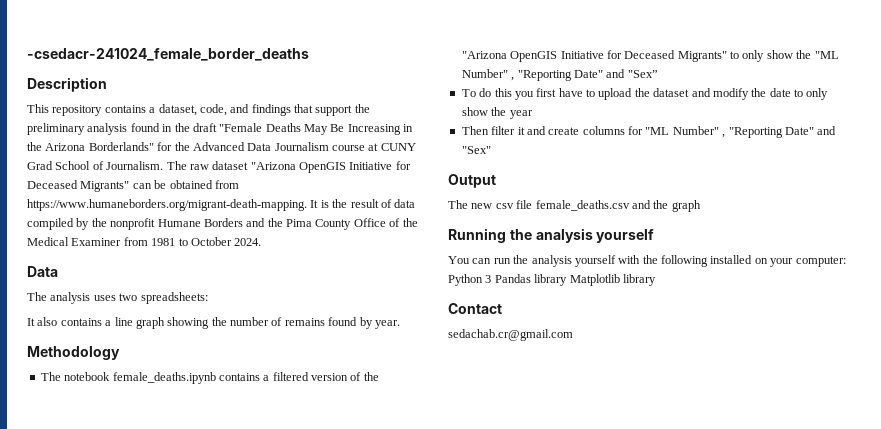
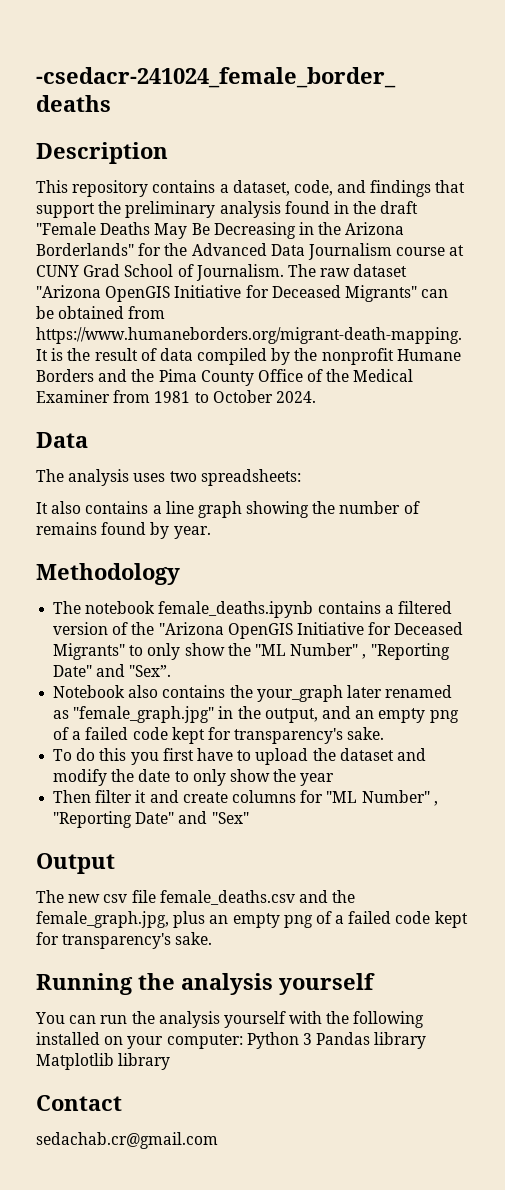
[347,124,401,135] Increasing -> [213,222,296,239] Decreasing
[627,70,658,78] "Sex” -> [129,665,172,677] [53,685,453,702] [53,706,459,723] [53,727,385,744] "Sex”. // Notebook also contains the your_graph later renamed as "female_graph.jpg" in the output, and an empty png of a failed code kept for transparency's sake.
[671,200,701,212] graph -> [36,911,468,928] [36,932,213,949] female_graph.jpg, plus an empty png of a failed code kept for transparency's sake.

